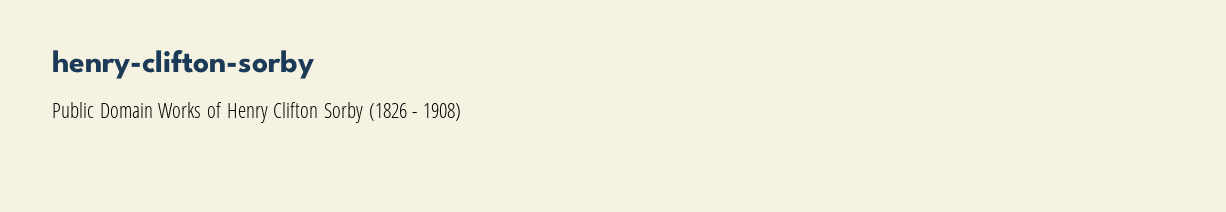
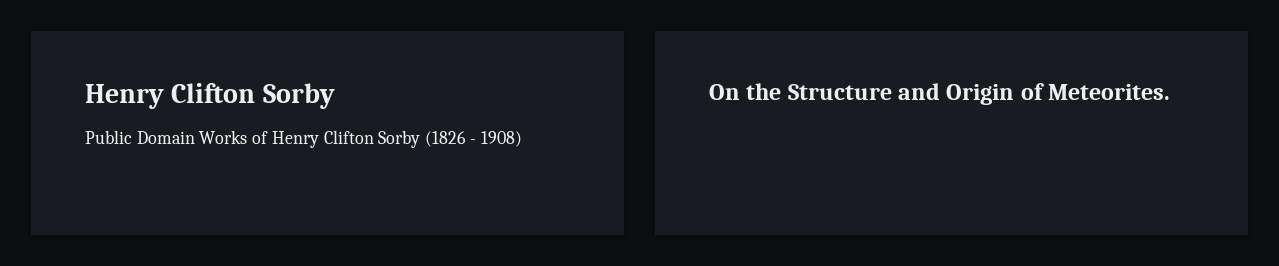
[52,49,314,79] henry-clifton-sorby -> [85,83,335,109] Henry Clifton Sorby
(462, 112) none -> [709,83,1171,105] // On the Structure and Origin of Meteorites.

